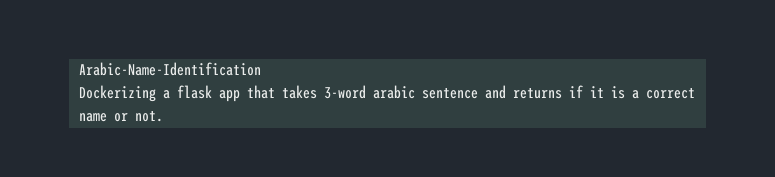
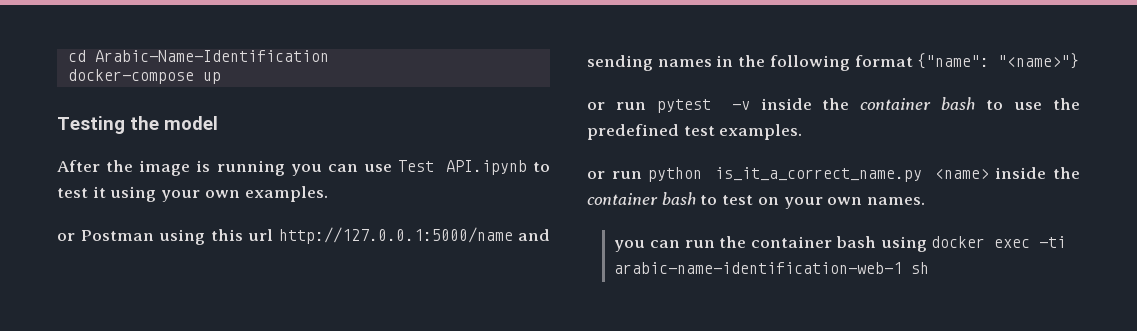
(78, 69) none -> [67,50,86,62] cd
[78,85,695,102] [78,111,163,122] Dockerizing a flask app that takes 3-word arabic sentence and returns if it is a correct name or not. -> [67,69,221,84] [57,116,218,134] [57,160,551,176] [57,186,328,202] [57,227,550,245] [587,53,1080,71] [587,97,1080,113] [587,124,803,140] [587,167,1080,182] [587,192,926,209] [614,236,1067,252] [614,262,930,274] docker-compose up // Testing the model // After the image is running you can use Test API.ipynb to test it using your own examples. // or Postman using this url http://127.0.0.1:5000/name and sending names in the following format {"name": "<name>"} // or run pytest -v inside the container bash to use the predefined test examples. // or run python is_it_a_correct_name.py <name> inside the container bash to test on your own names. // you can run the container bash using docker exec -ti arabic-name-identification-web-1 sh

